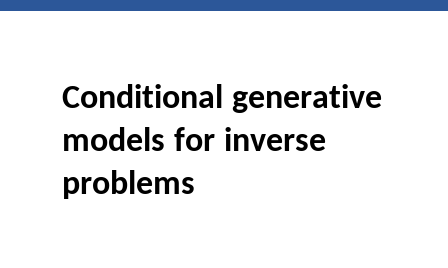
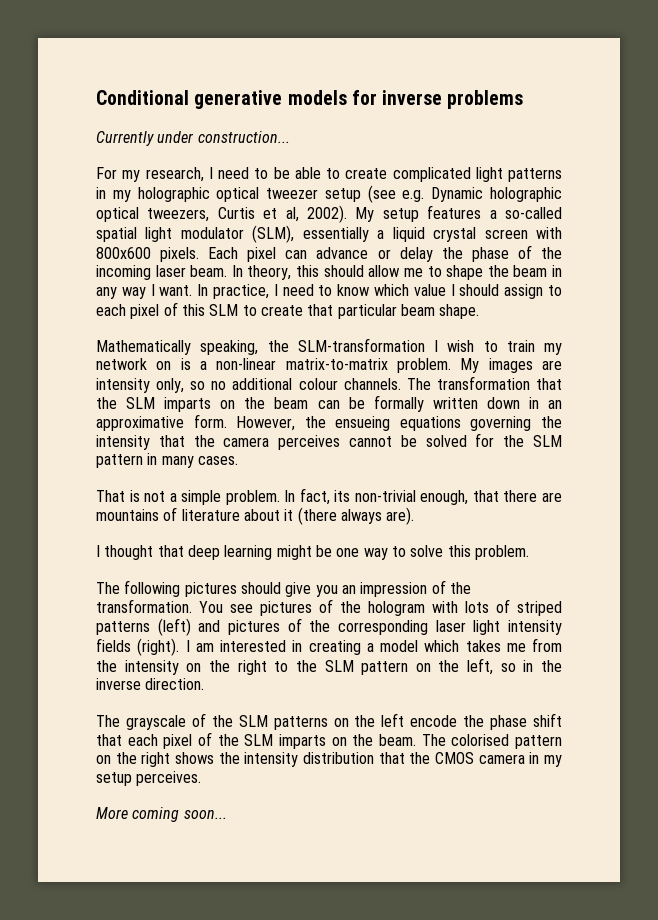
(195, 184) none -> [96,131,290,146] [96,167,562,182] [96,185,562,203] [96,205,562,223] [96,225,563,243] [96,245,563,262] [96,265,563,280] [96,284,563,299] [96,302,480,319] [96,338,562,355] [96,358,562,373] [96,376,562,393] [96,395,562,412] [96,414,562,431] [96,433,562,450] [96,453,238,468] [96,488,562,505] [96,507,415,525] [96,545,529,560] [96,580,471,597] [96,599,562,616] [96,618,562,636] [96,638,562,656] [96,658,563,675] [96,678,205,690] [96,713,562,730] [96,732,562,749] [96,752,563,767] [96,771,202,786] [96,807,227,822] // Currently under construction... // For my research, I need to be able to create complicated light patterns in my holographic optical tweezer setup (see e.g. Dynamic holographic optical tweezers, Curtis et al, 2002). My setup features a so-called spatial light modulator (SLM), essentially a liquid crystal screen with 800x600 pixels. Each pixel can advance or delay the phase of the incoming laser beam. In theory, this should allow me to shape the beam in any way I want. In practice, I need to know which value I should assign to each pixel of this SLM to create that particular beam shape. // Mathematically speaking, the SLM-transformation I wish to train my network on is a non-linear matrix-to-matrix problem. My images are intensity only, so no additional colour channels. The transformation that the SLM imparts on the beam can be formally written down in an approximative form. However, the ensueing equations governing the intensity that the camera perceives cannot be solved for the SLM pattern in many cases. // That is not a simple problem. In fact, its non-trivial enough, that there are mountains of literature about it (there always are). // I thought that deep learning might be one way to solve this problem. // The following pictures should give you an impression of the transformation. You see pictures of the hologram with lots of striped patterns (left) and pictures of the corresponding laser light intensity fields (right). I am interested in creating a model which takes me from the intensity on the right to the SLM pattern on the left, so in the inverse direction. // The grayscale of the SLM patterns on the left encode the phase shift that each pixel of the SLM imparts on the beam. The colorised pattern on the right shows the intensity distribution that the CMOS camera in my setup perceives. // More coming soon...

